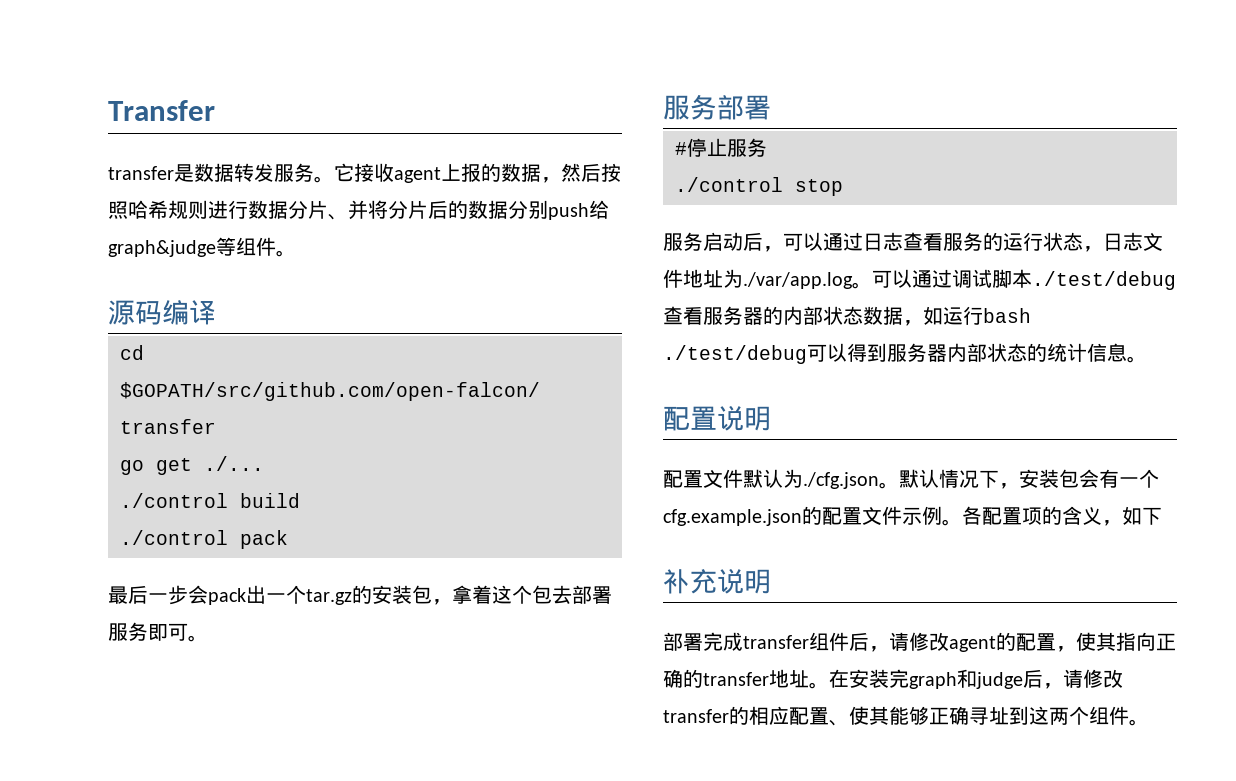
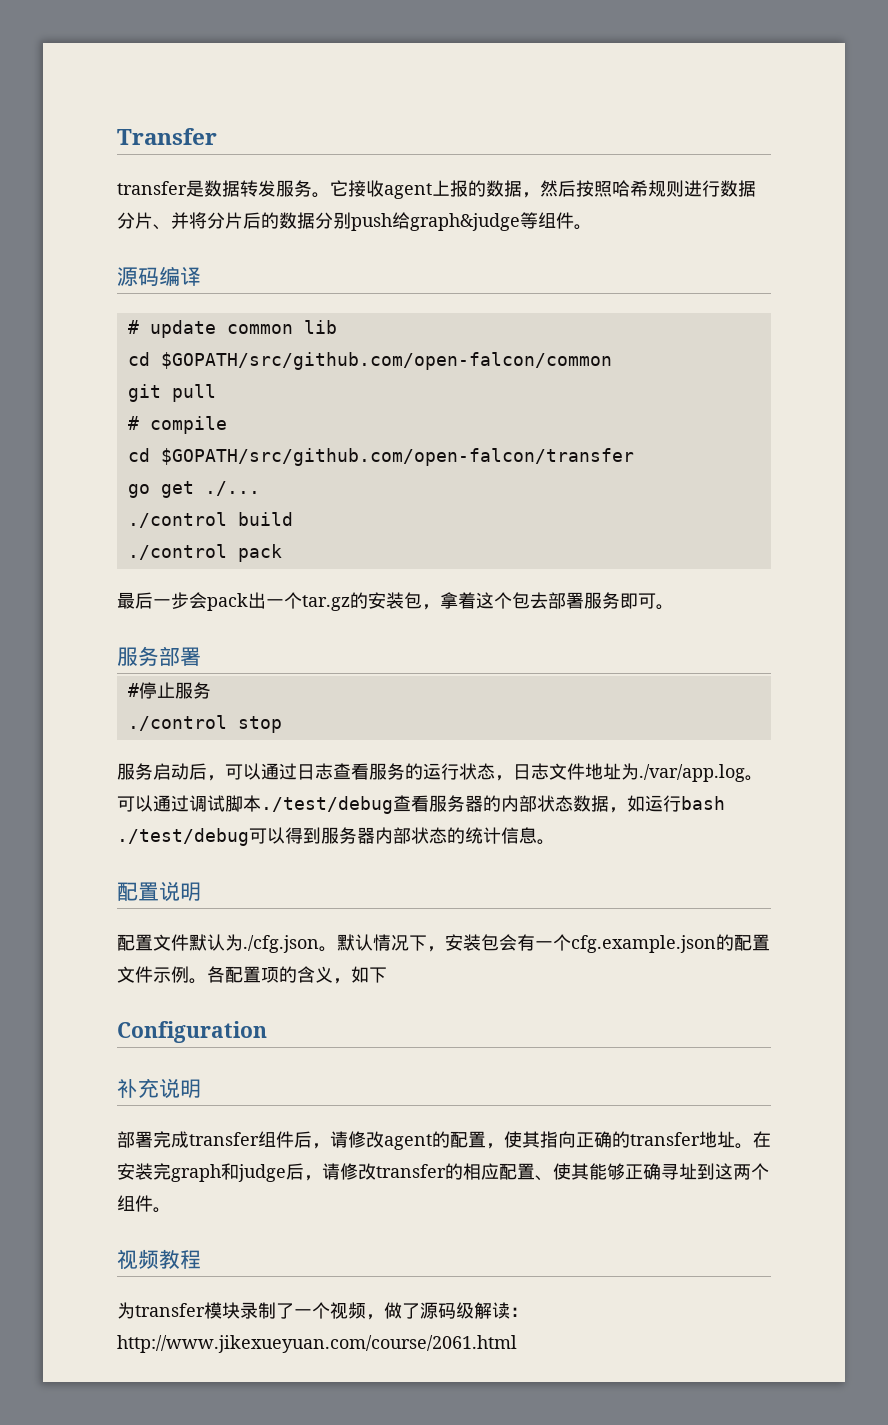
(216, 312) none -> [127,320,337,338] [127,352,612,370] [127,384,216,402] [127,416,227,434] // # update common lib // cd $GOPATH/src/github.com/open-falcon/common // git pull // # compile
(1162, 516) none -> [117,1021,267,1043] // Configuration
(1149, 722) none -> [117,1249,201,1270] [117,1302,528,1320] [117,1335,517,1353] // 视频教程 // 为transfer模块录制了一个视频，做了源码级解读：http://www.jikexueyuan.com/course/2061.html

